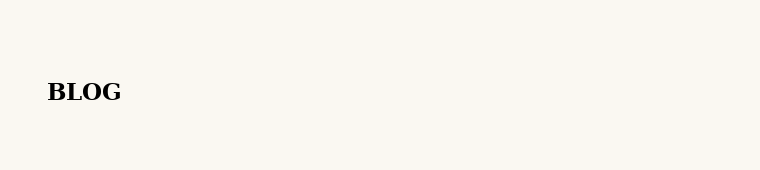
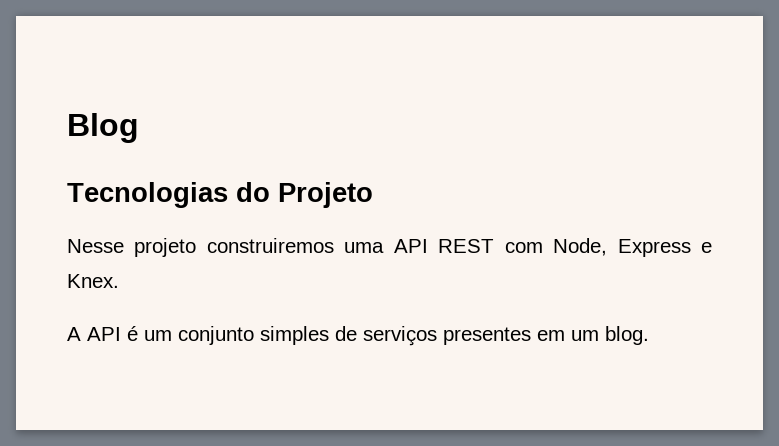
[47,83,122,100] BLOG -> [67,113,139,143] [67,182,373,208] [67,238,713,257] [67,274,119,288] [67,326,649,346] Blog // Tecnologias do Projeto // Nesse projeto construiremos uma API REST com Node, Express e Knex. // A API é um conjunto simples de serviços presentes em um blog.

